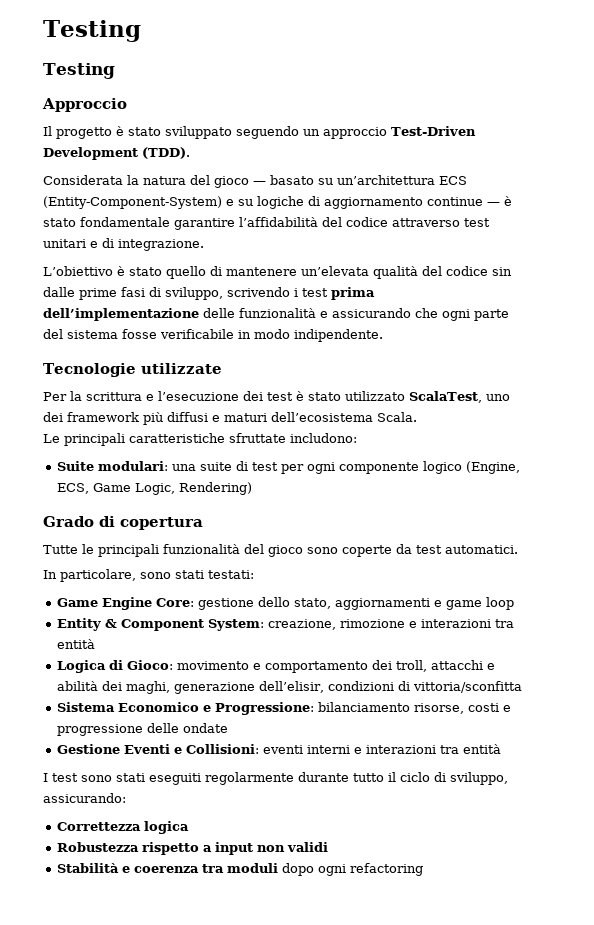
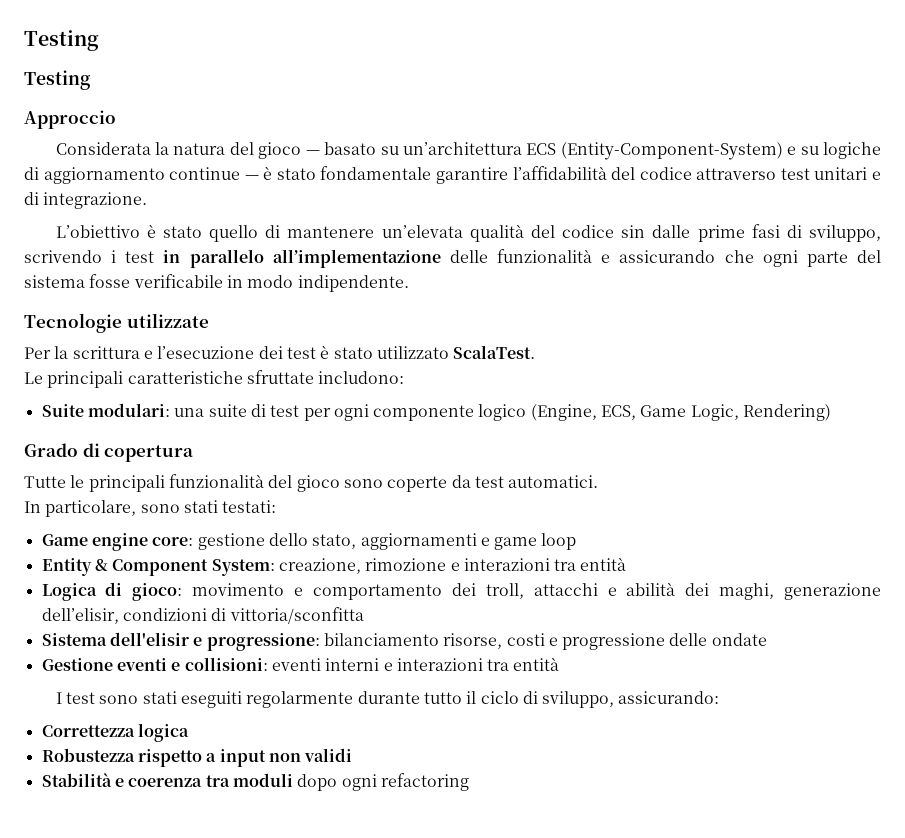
[43,126,476,139] [43,147,190,160] // Il progetto è stato sviluppato seguendo un approccio Test-Driven Development (TDD). -> (116, 119) none
[331,287,375,300] [43,308,199,321] prima dell’implementazione -> [163,249,441,268] in parallelo all’implementazione
[409,391,510,403] [43,412,417,425] ScalaTest, uno dei framework più diffusi e maturi dell’ecosistema Scala. -> [453,345,536,359] ScalaTest.
[101,597,194,610] Engine Core: -> [91,533,194,551] engine core:
[126,660,173,670] Gioco: -> [132,583,183,601] gioco:
[117,702,314,715] Economico e Progressione: -> [109,632,320,651] dell'elisir e progressione:
[123,744,259,754] Eventi e Collisioni: -> [116,657,268,671] eventi e collisioni:

